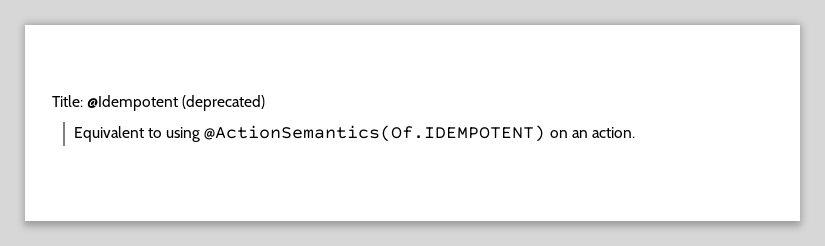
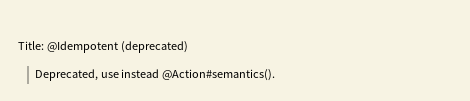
[73,125,635,142] Equivalent to using @ActionSemantics(Of.IDEMPOTENT) on an action. -> [34,69,276,81] Deprecated, use instead @Action#semantics().

